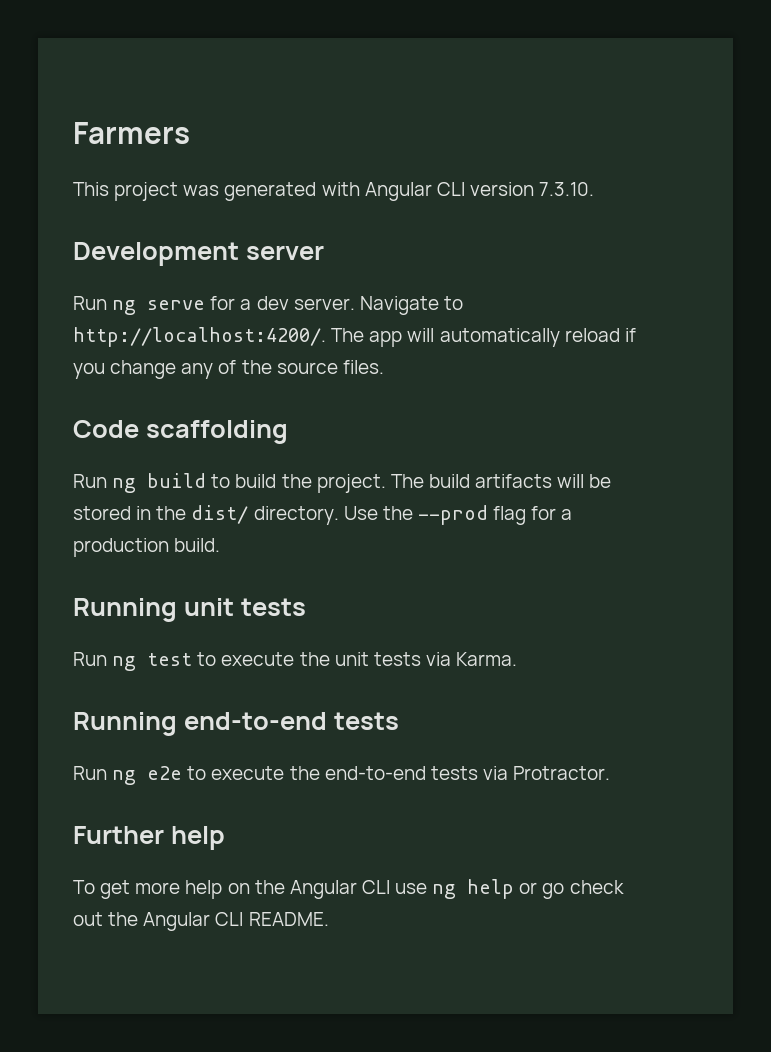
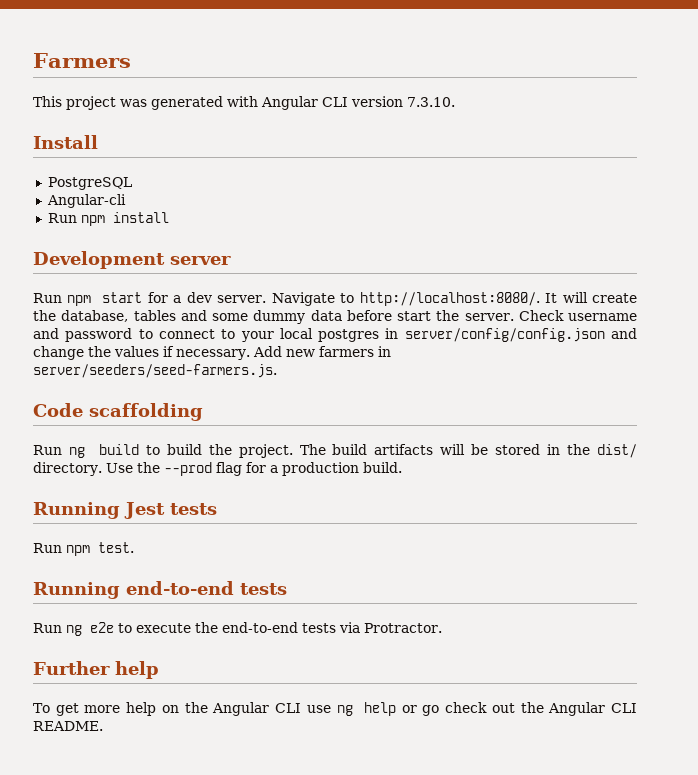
(595, 189) none -> [33,135,98,149] [47,177,132,190] [46,194,126,208] [47,212,169,226] // Install // PostgreSQL // Angular-cli // Run npm install
[112,300,206,315] ng serve -> [67,292,143,306] npm start
[73,327,636,347] [73,360,384,379] http://localhost:4200/. The app will automatically reload if you change any of the source files. -> [359,292,637,306] [33,310,637,324] [33,328,637,342] [33,346,391,360] [33,364,277,378] http://localhost:8080/. It will create the database, tables and some dummy data before start the server. Check username and password to connect to your local postgres in server/config/config.json and change the values if necessary. Add new farmers in server/seeders/seed-farmers.js.
[183,598,306,616] [73,652,518,671] unit tests // Run ng test to execute the unit tests via Karma. -> [124,502,217,519] [33,542,134,556] Jest tests // Run npm test.

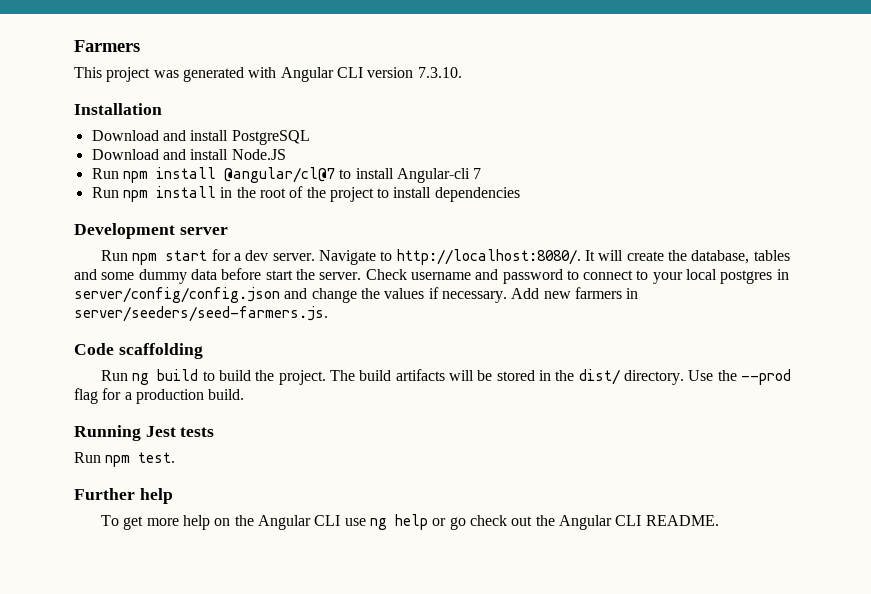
[33,135,98,149] [47,177,132,190] [46,194,126,208] [47,212,169,226] Install // PostgreSQL // Angular-cli // Run npm install -> [74,103,162,115] [91,130,310,145] [91,149,286,160] [91,167,482,183] [91,186,520,202] Installation // Download and install PostgreSQL // Download and install Node.JS // Run npm install @angular/cl@7 to install Angular-cli 7 // Run npm install in the root of the project to install dependencies
[33,581,287,599] [33,622,442,636] // Running end-to-end tests // Run ng e2e to execute the end-to-end tests via Protractor. -> (176, 457) none

